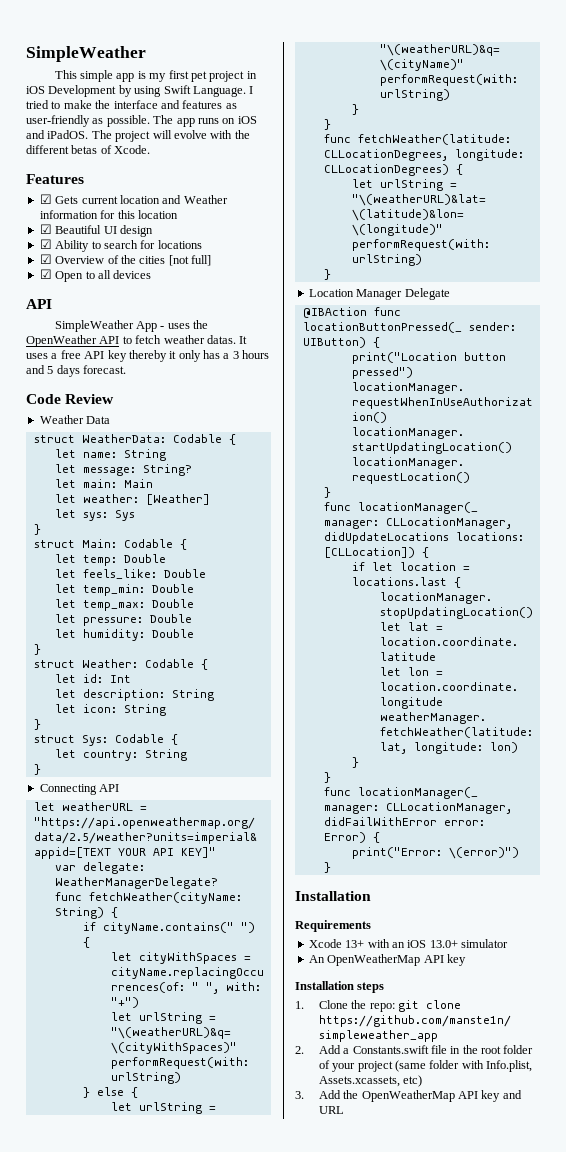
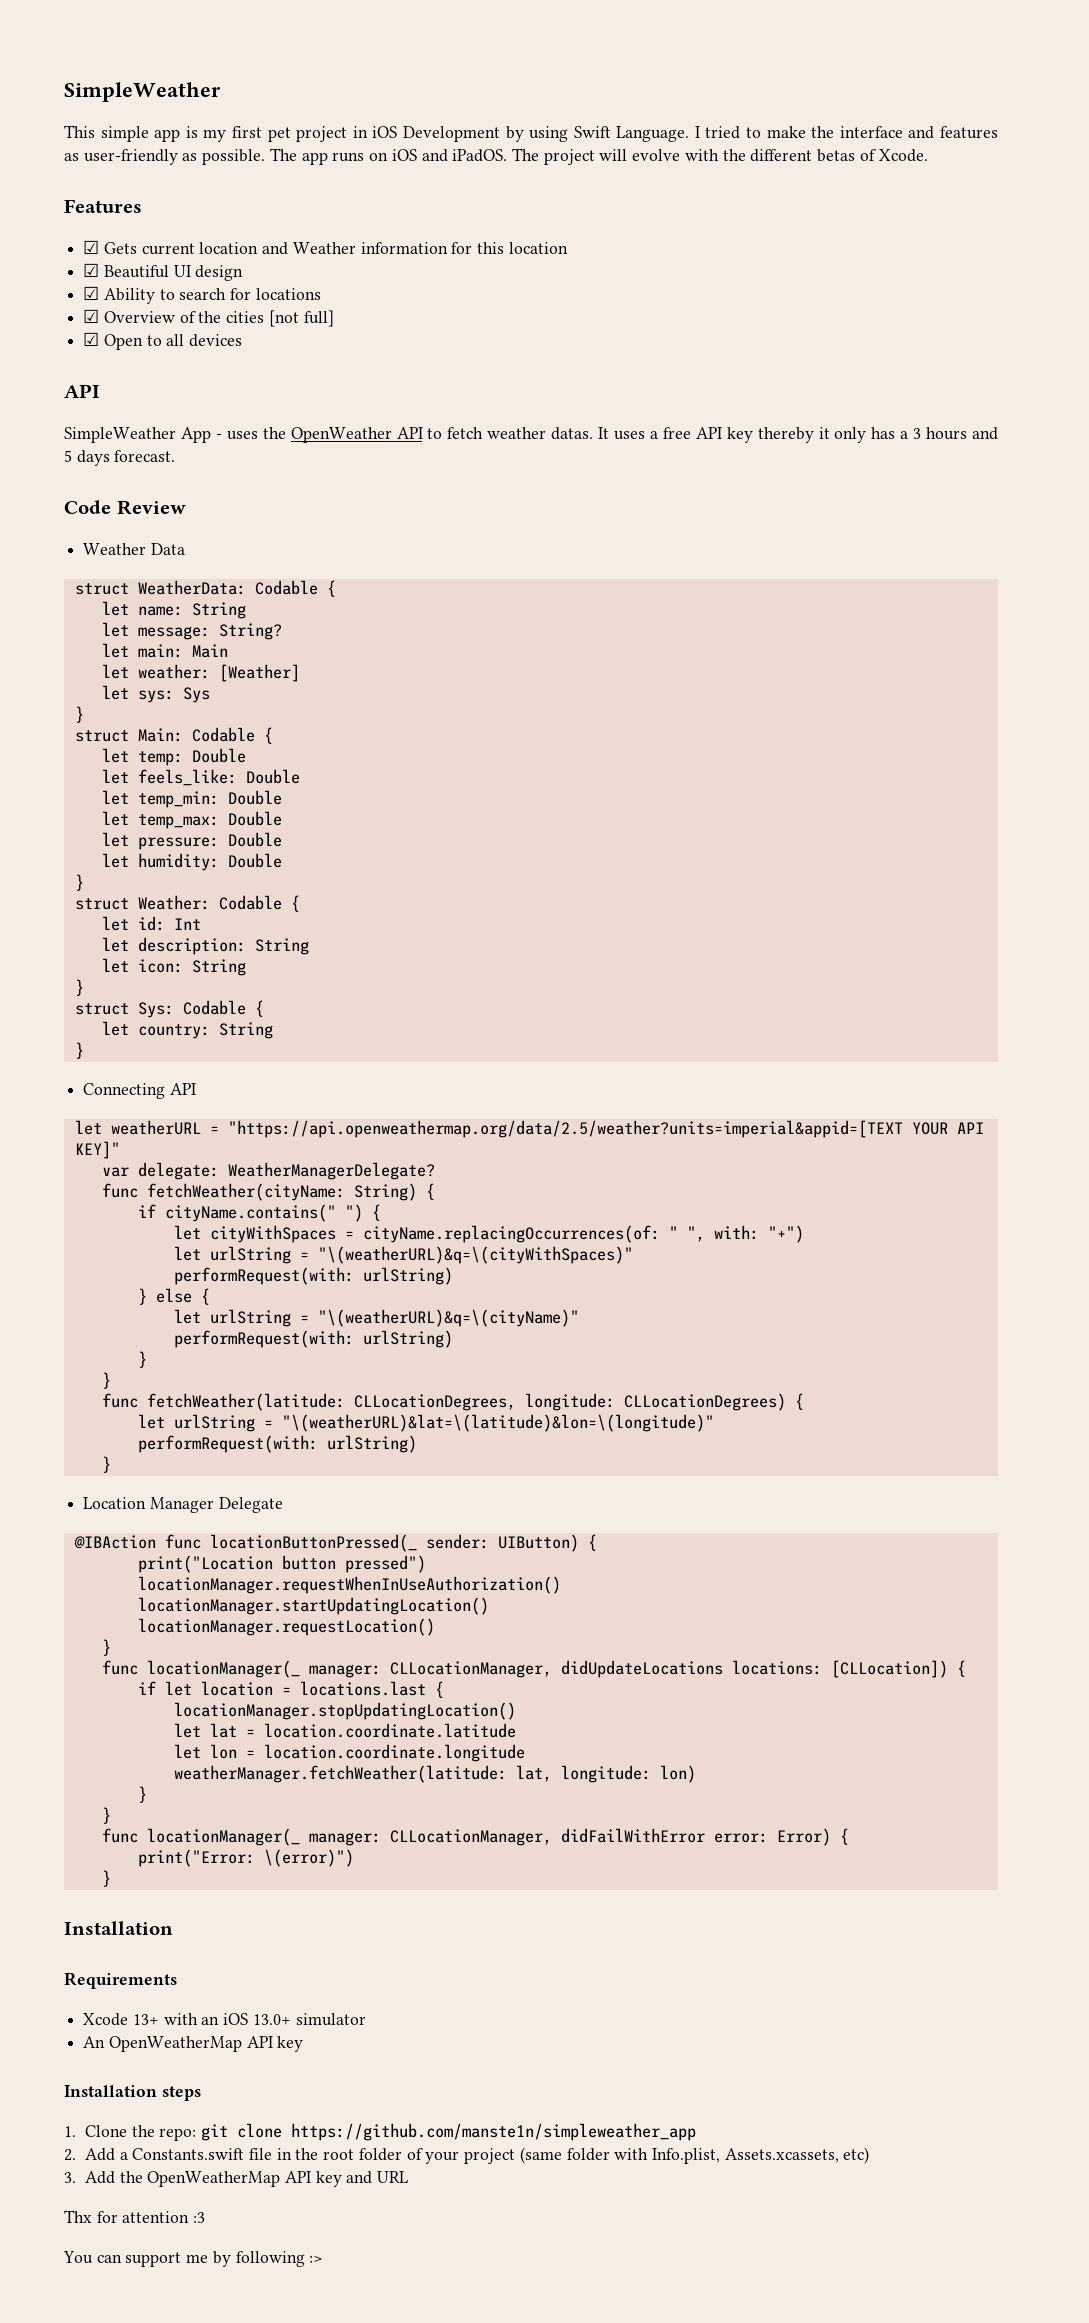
(344, 1110) none -> [64,2210,206,2223] [63,2251,324,2267] // Thx for attention :3 // You can support me by following :>

